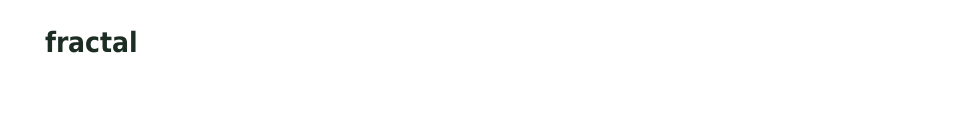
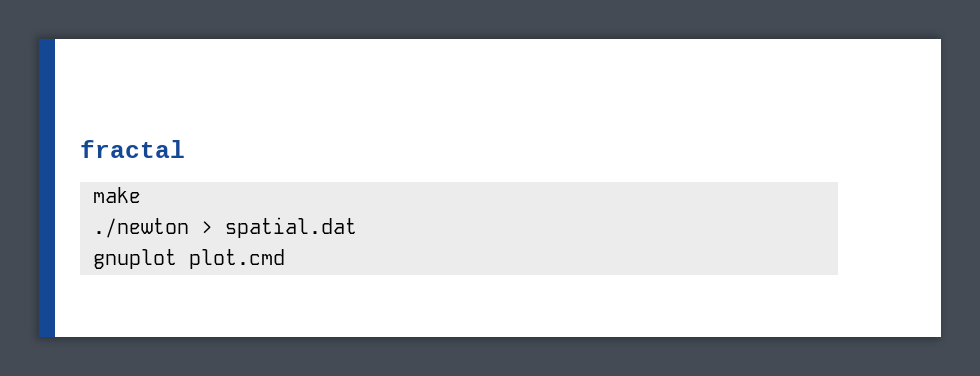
(138, 41) none -> [92,187,141,203] [92,217,357,238] [92,249,285,269] // make // ./newton > spatial.dat // gnuplot plot.cmd

